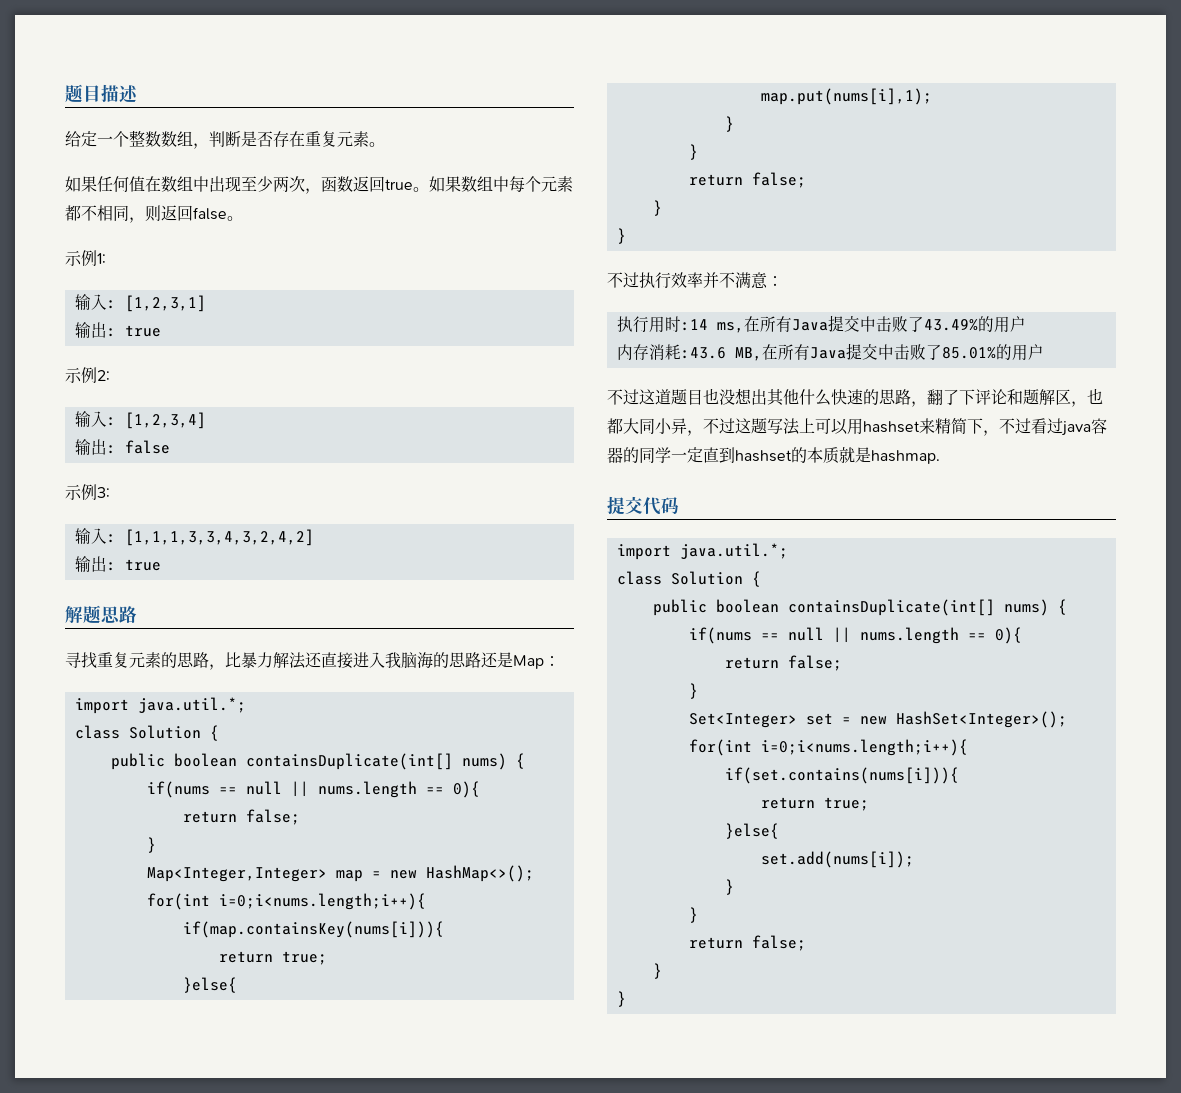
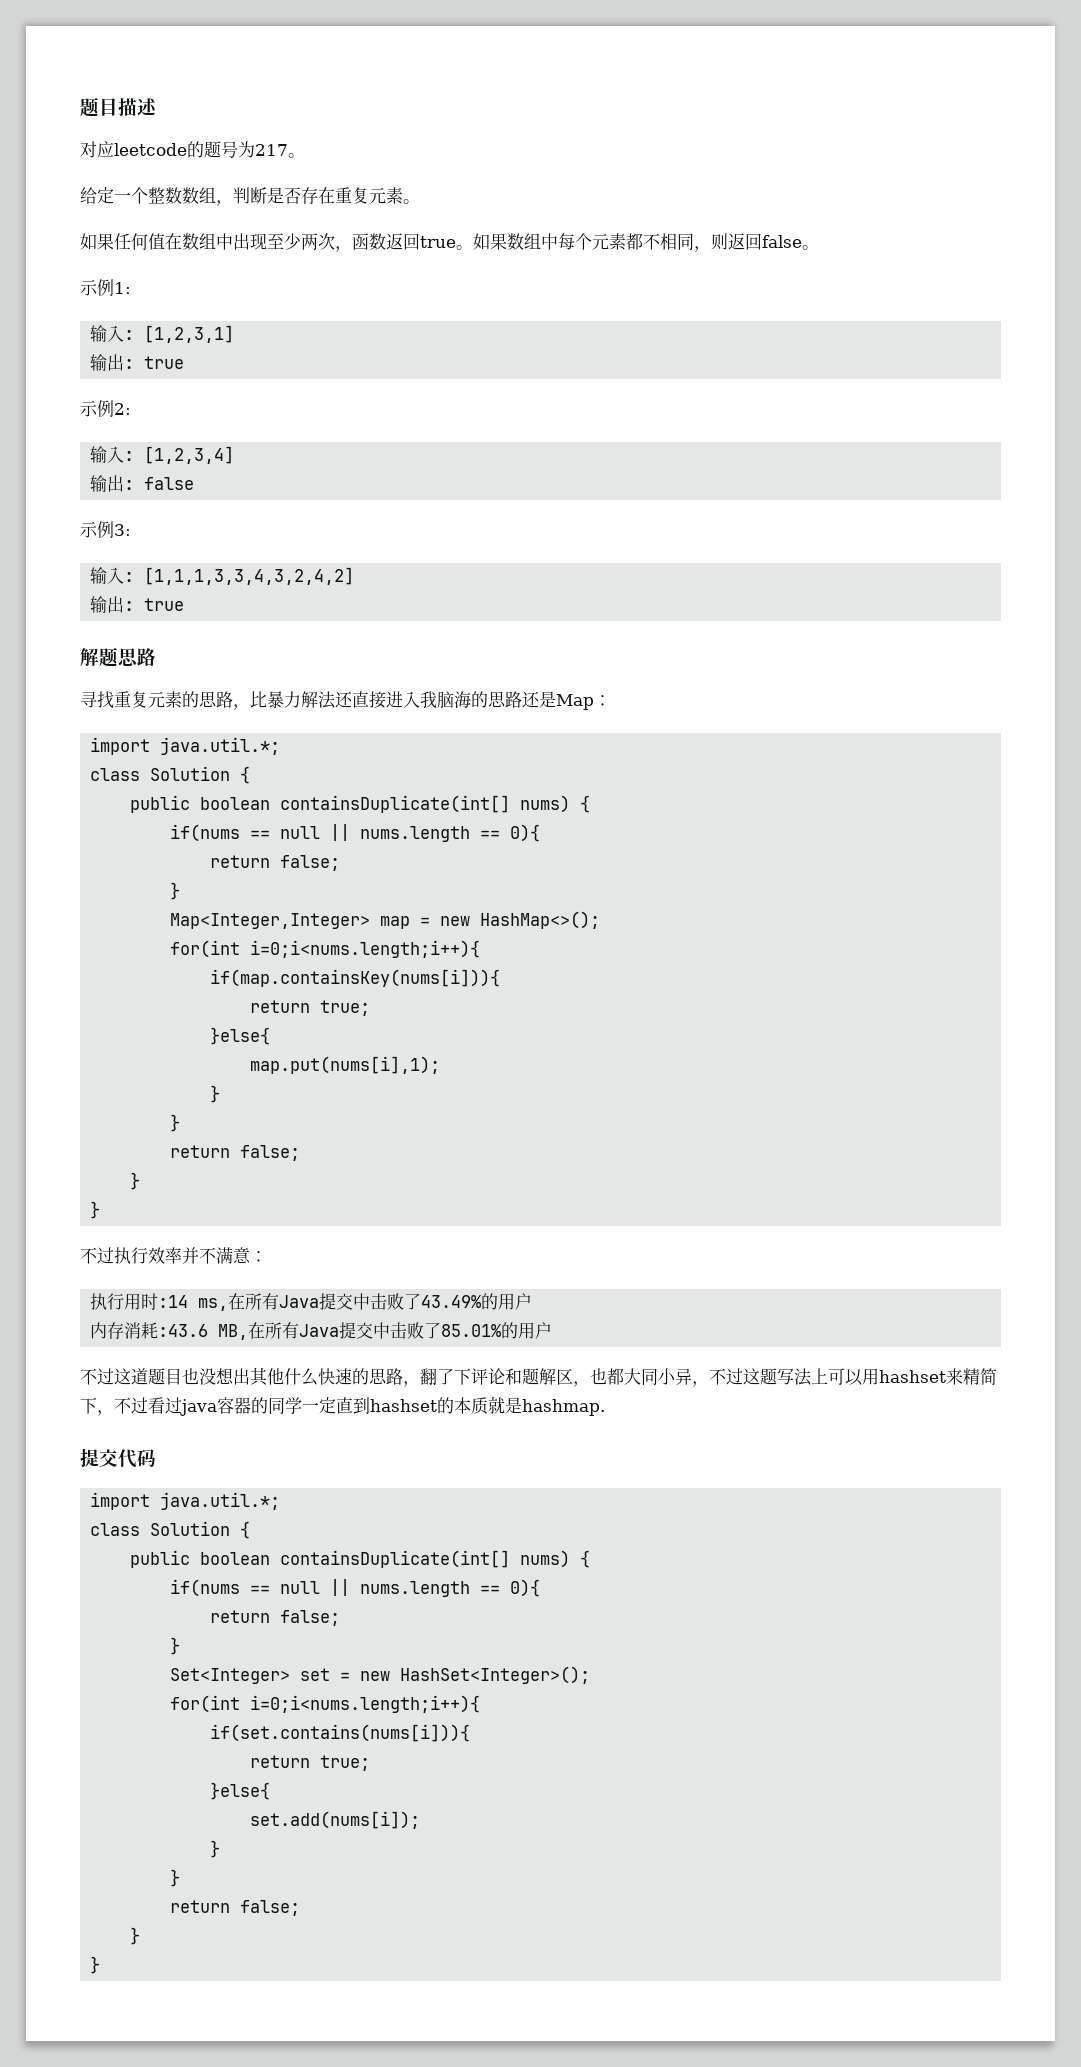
(138, 94) none -> [80,141,305,158] // 对应leetcode的题号为217。

